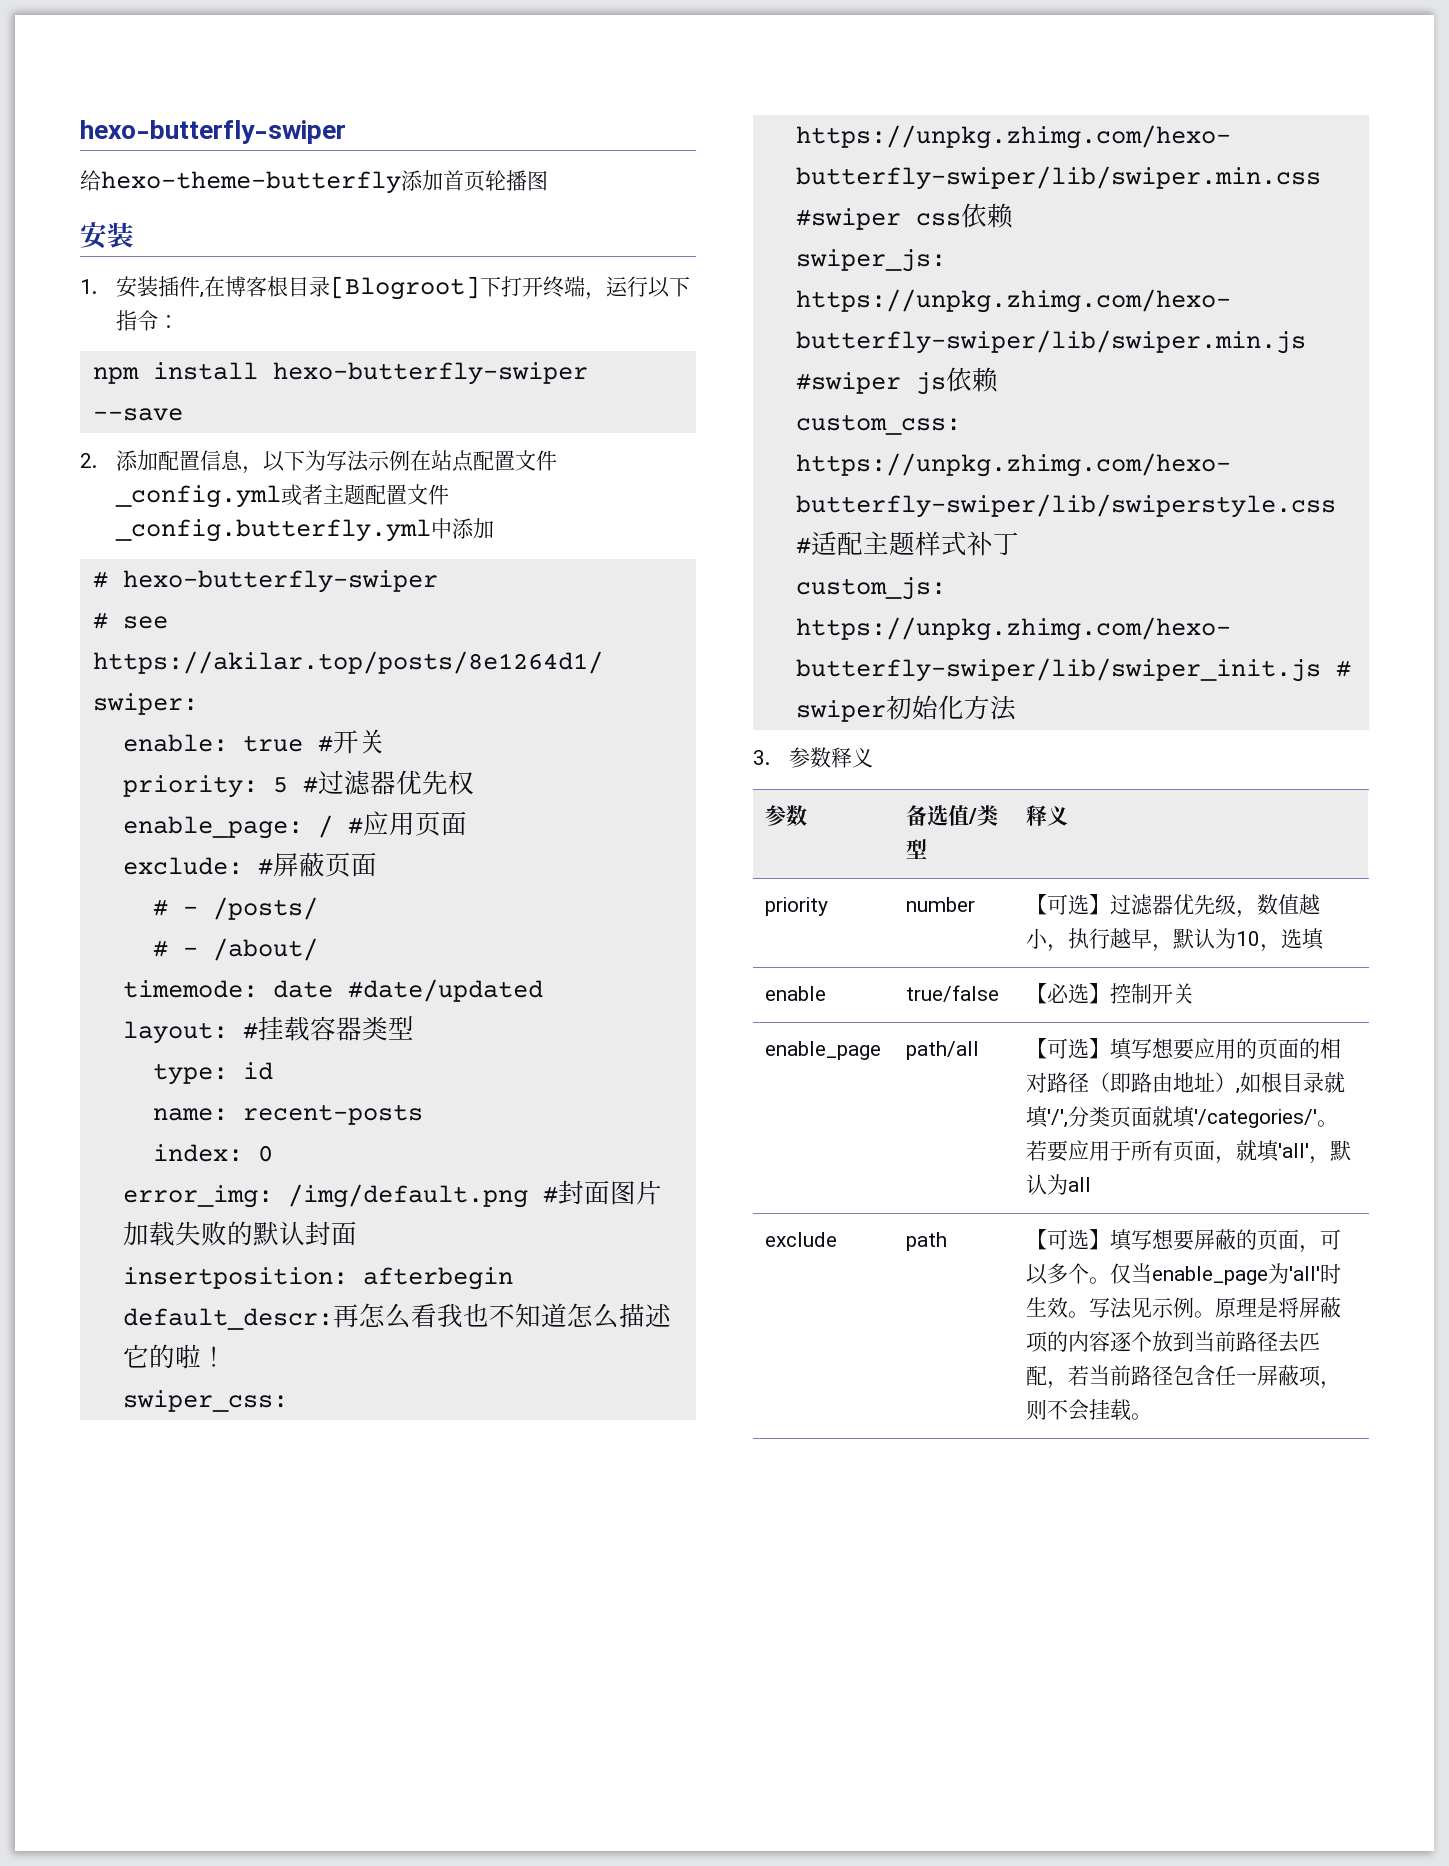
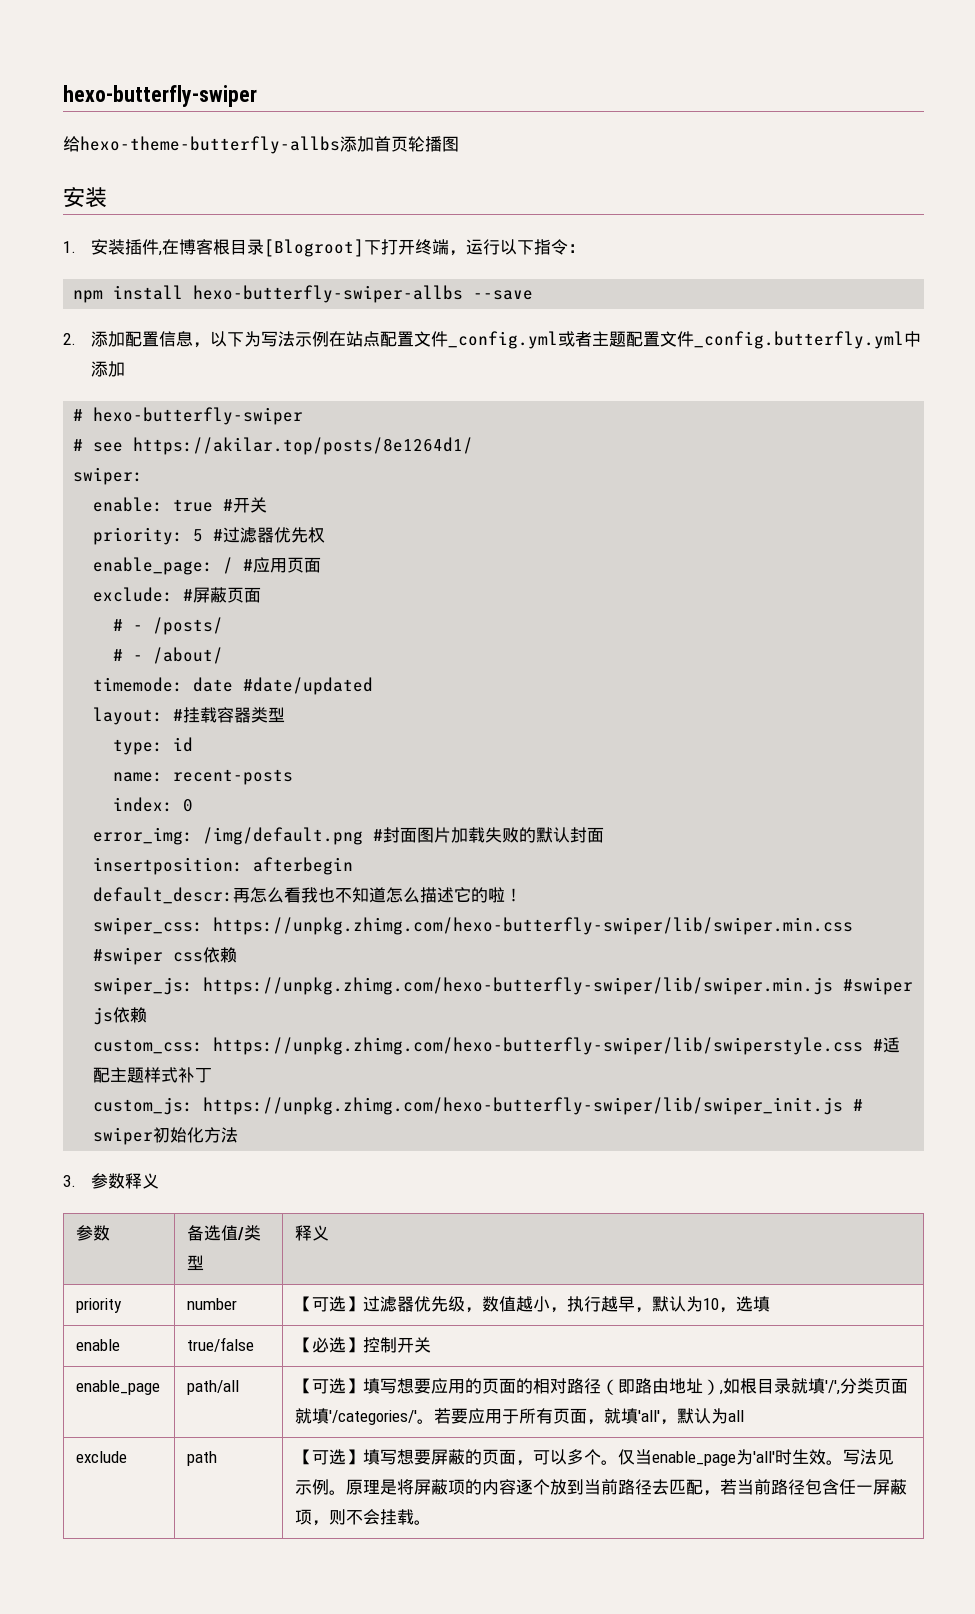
[101,171,401,194] hexo-theme-butterfly -> [80,136,340,154] hexo-theme-butterfly-allbs
[272,362,588,385] hexo-butterfly-swiper -> [193,285,464,303] hexo-butterfly-swiper-allbs

